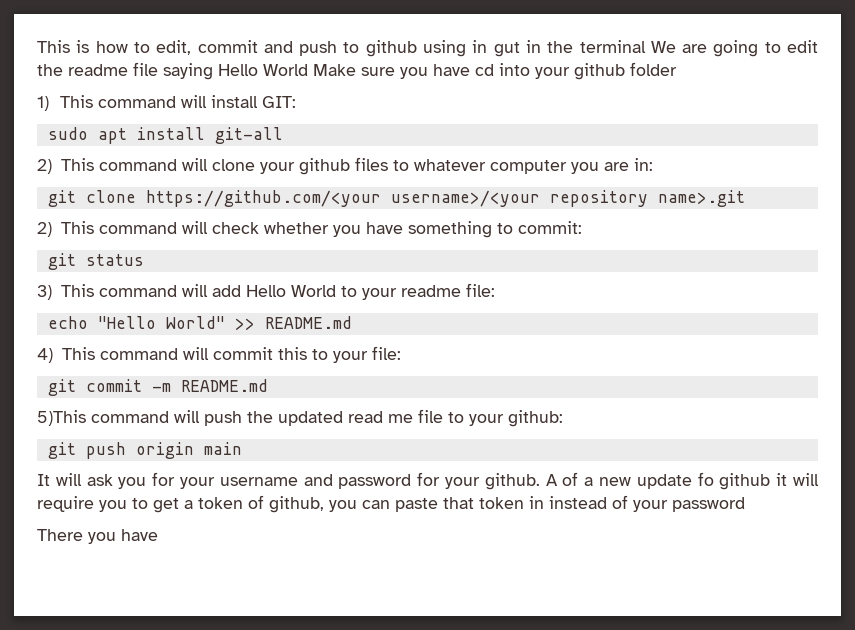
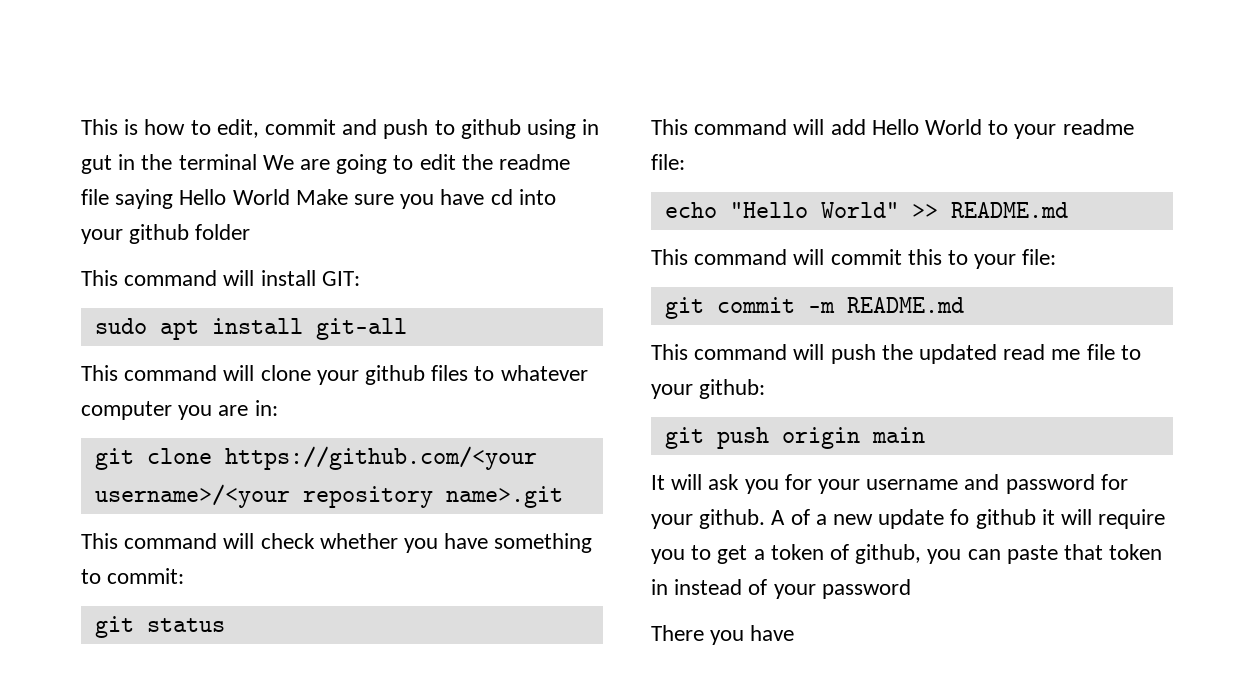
[37,96,49,111] 1) -> (251, 232) none
[37,159,52,174] 2) -> (407, 329) none
[37,222,52,237] 2) -> (563, 497) none
[37,285,52,300] 3) -> (225, 625) none
[37,348,53,363] 4) -> (1068, 210) none
[37,410,86,426] 5)This -> [651,344,688,360] This

